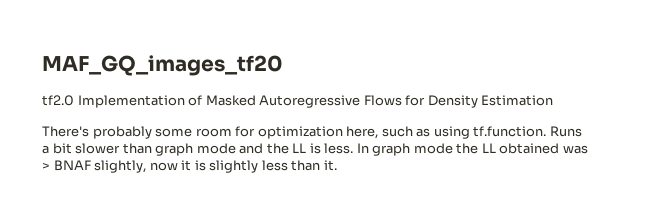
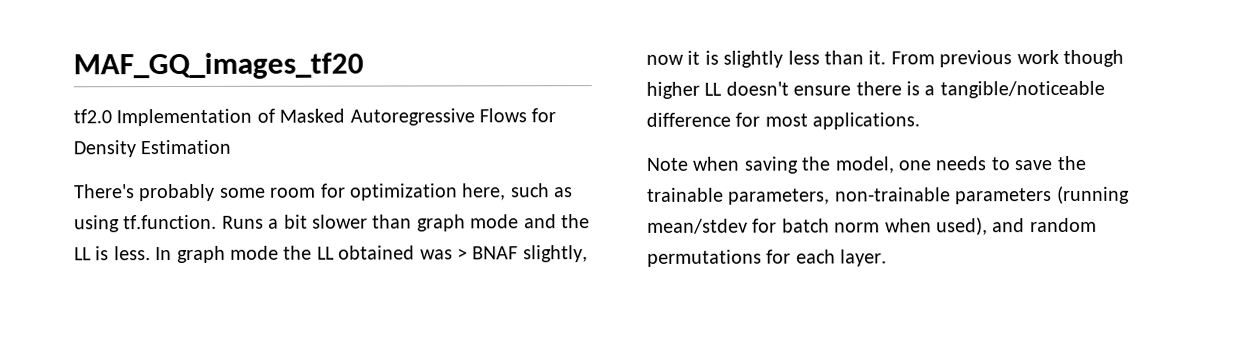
(337, 165) none -> [890,49,1124,68] [646,80,1105,99] [646,112,921,130] [646,155,1086,174] [647,185,1130,205] [647,217,1097,236] [647,249,888,267] From previous work though higher LL doesn't ensure there is a tangible/noticeable difference for most applications. // Note when saving the model, one needs to save the trainable parameters, non-trainable parameters (running mean/stdev for batch norm when used), and random permutations for each layer.

